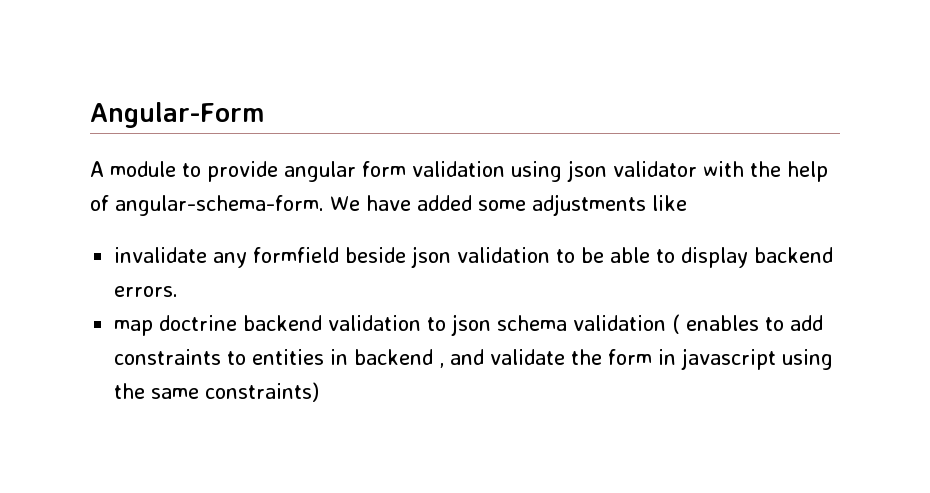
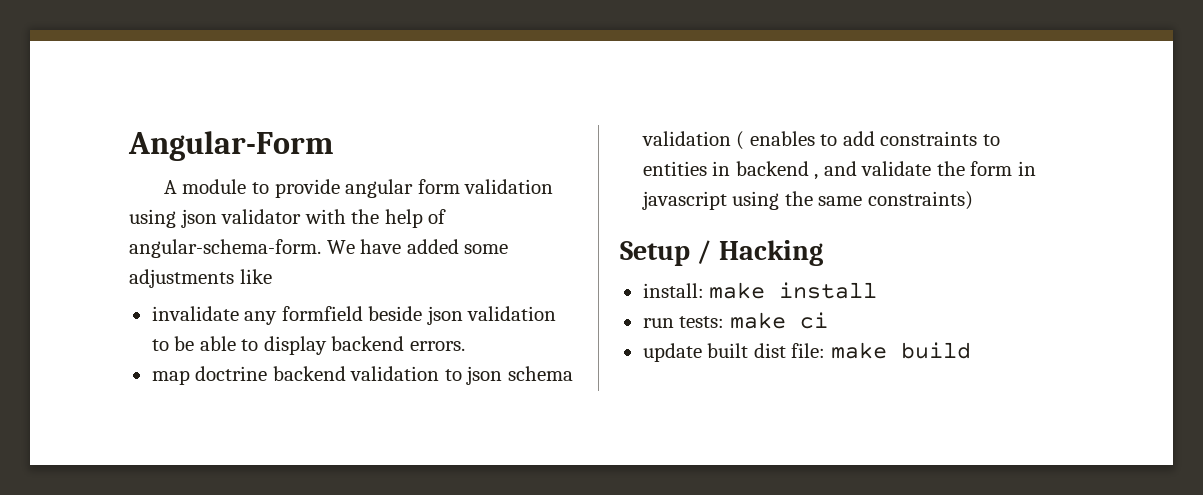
(320, 392) none -> [620,240,823,266] [642,282,878,299] [642,312,828,329] [642,342,971,362] // Setup / Hacking // install: make install // run tests: make ci // update built dist file: make build

